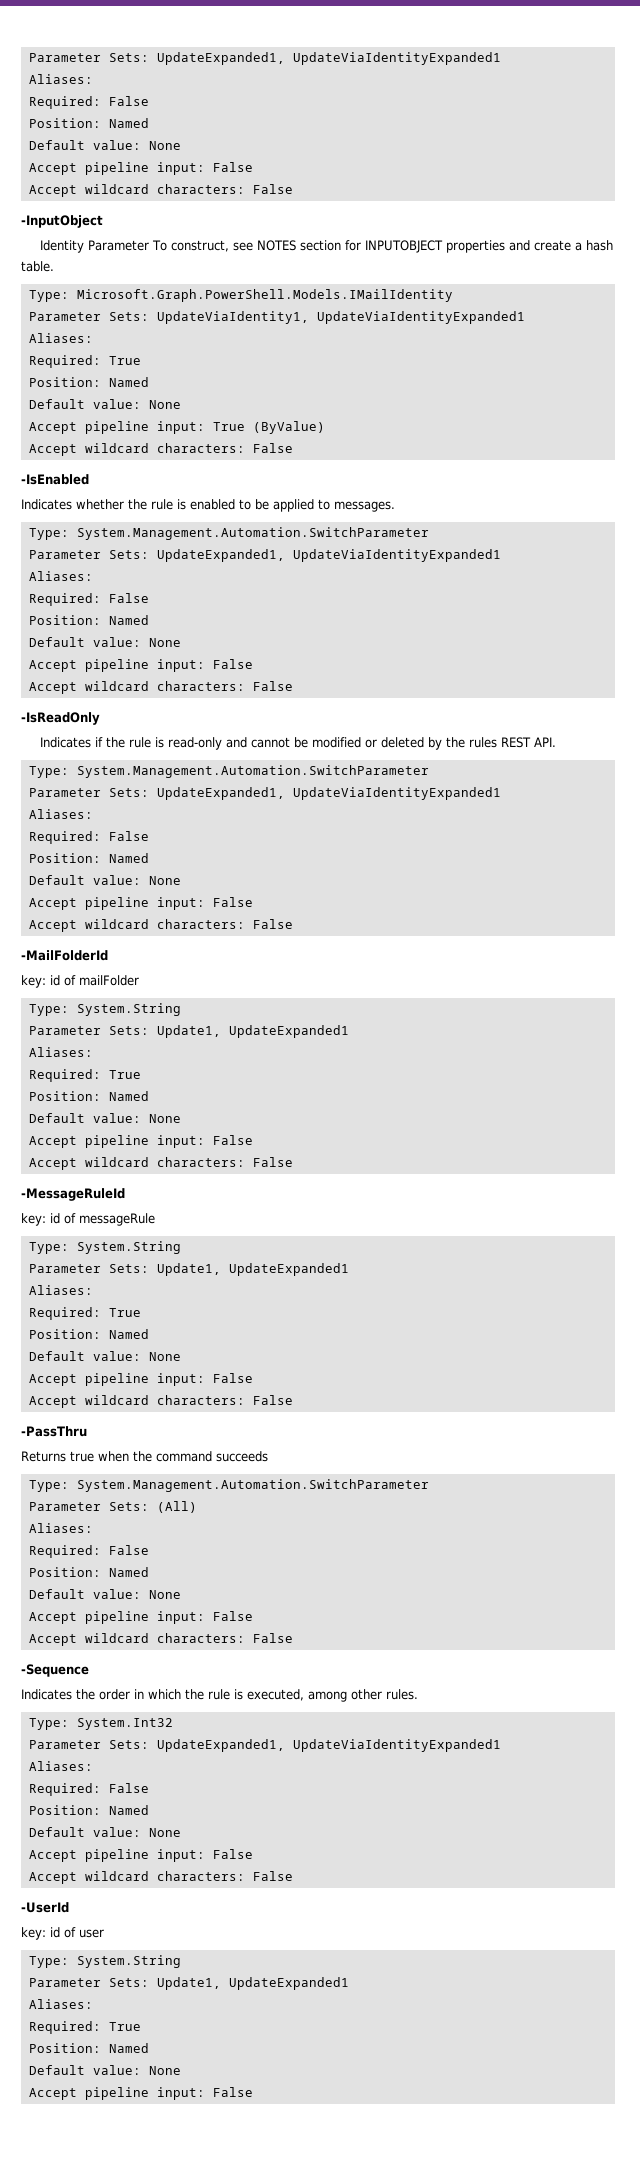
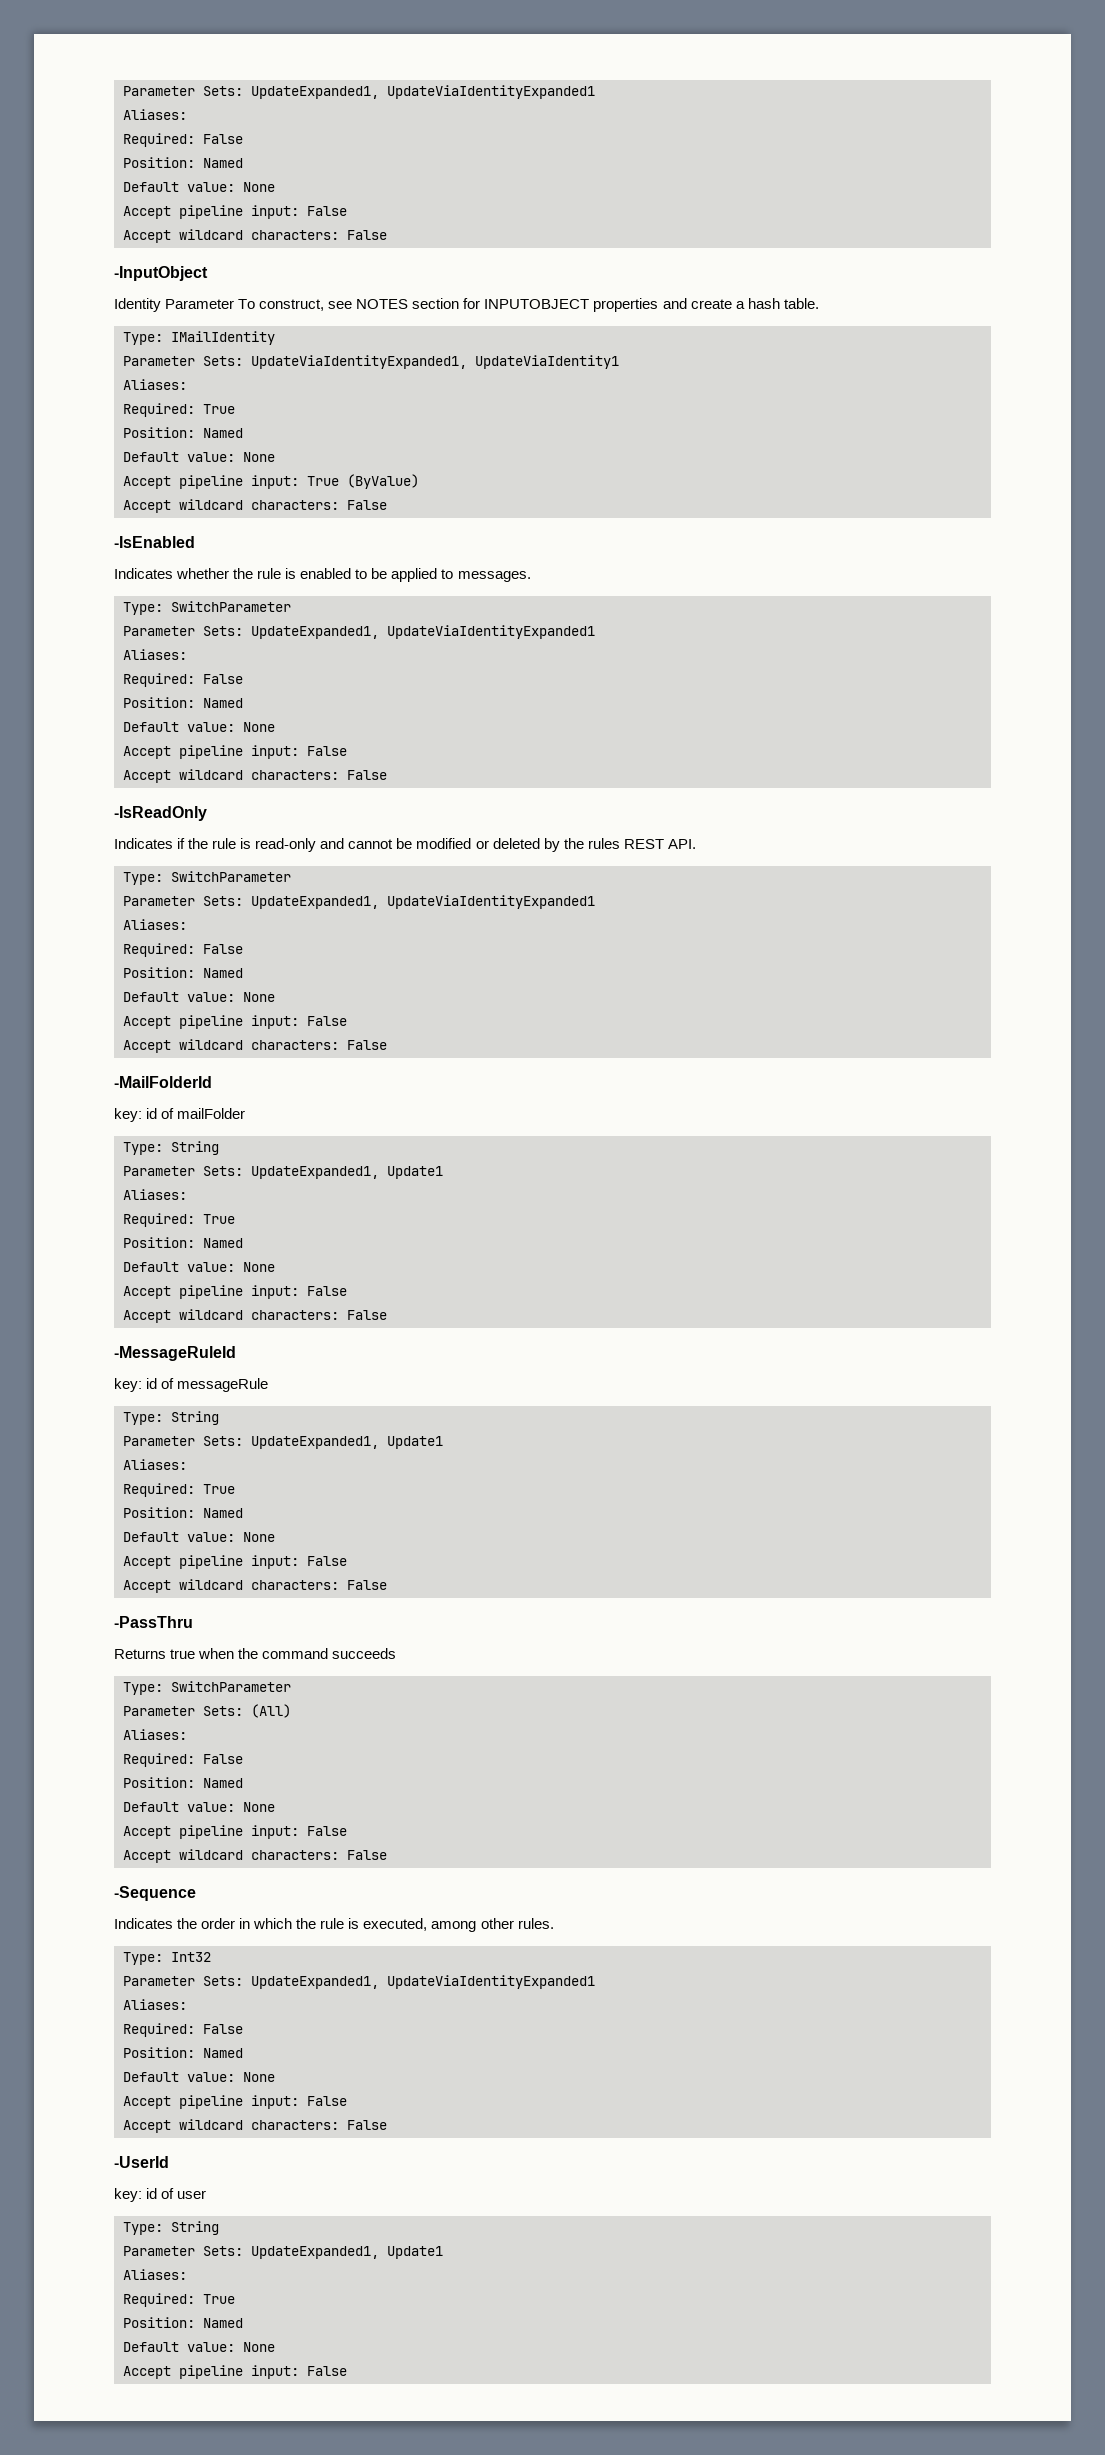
[76,289,453,302] [28,311,525,324] Microsoft.Graph.PowerShell.Models.IMailIdentity // Parameter Sets: UpdateViaIdentity1, UpdateViaIdentityExpanded1 -> [171,331,275,345] [123,355,619,369] IMailIdentity // Parameter Sets: UpdateViaIdentityExpanded1, UpdateViaIdentity1
[76,527,429,540] System.Management.Automation.SwitchParameter -> [171,601,291,612] SwitchParameter
[76,765,429,778] System.Management.Automation.SwitchParameter -> [171,871,291,882] SwitchParameter
[76,1003,181,1016] [28,1025,349,1038] System.String // Parameter Sets: Update1, UpdateExpanded1 -> [171,1141,219,1155] [123,1166,443,1179] String // Parameter Sets: UpdateExpanded1, Update1
[76,1241,181,1254] [28,1263,349,1276] System.String // Parameter Sets: Update1, UpdateExpanded1 -> [171,1411,219,1425] [123,1436,443,1449] String // Parameter Sets: UpdateExpanded1, Update1
[76,1479,429,1492] System.Management.Automation.SwitchParameter -> [171,1681,291,1692] SwitchParameter
[76,1718,173,1730] System.Int32 -> [171,1952,211,1962] Int32
[76,1955,181,1968] [28,1977,349,1990] System.String // Parameter Sets: Update1, UpdateExpanded1 -> [171,2221,219,2235] [123,2246,443,2259] String // Parameter Sets: UpdateExpanded1, Update1

